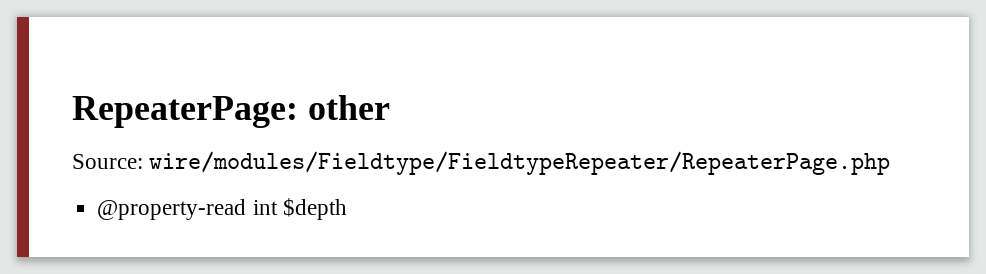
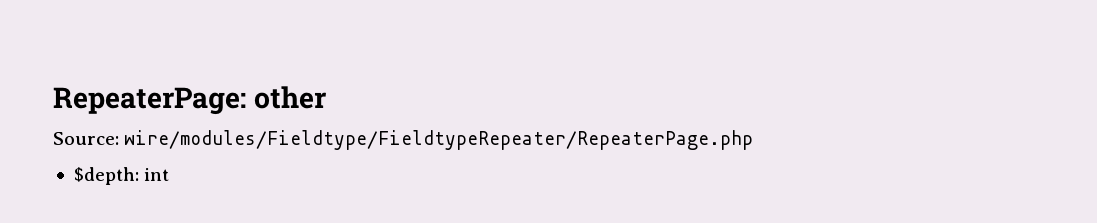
[97,198,347,220] @property-read int $depth -> [73,167,170,185] $depth: int

